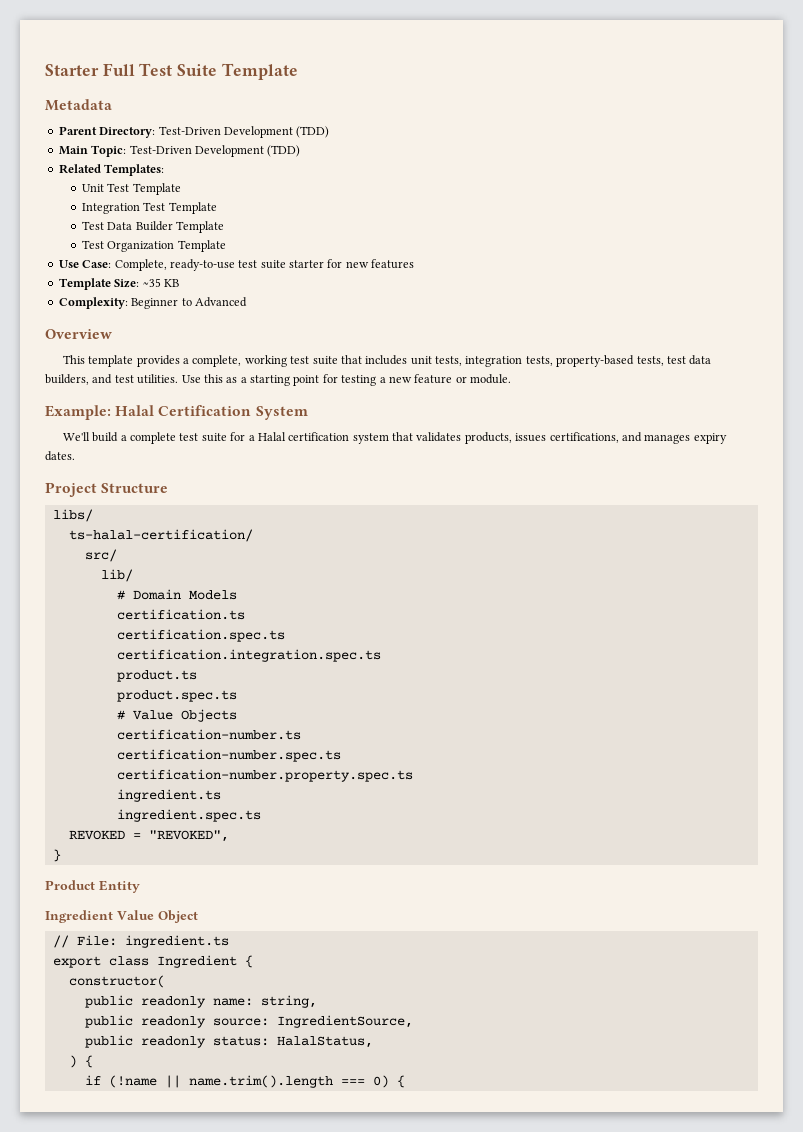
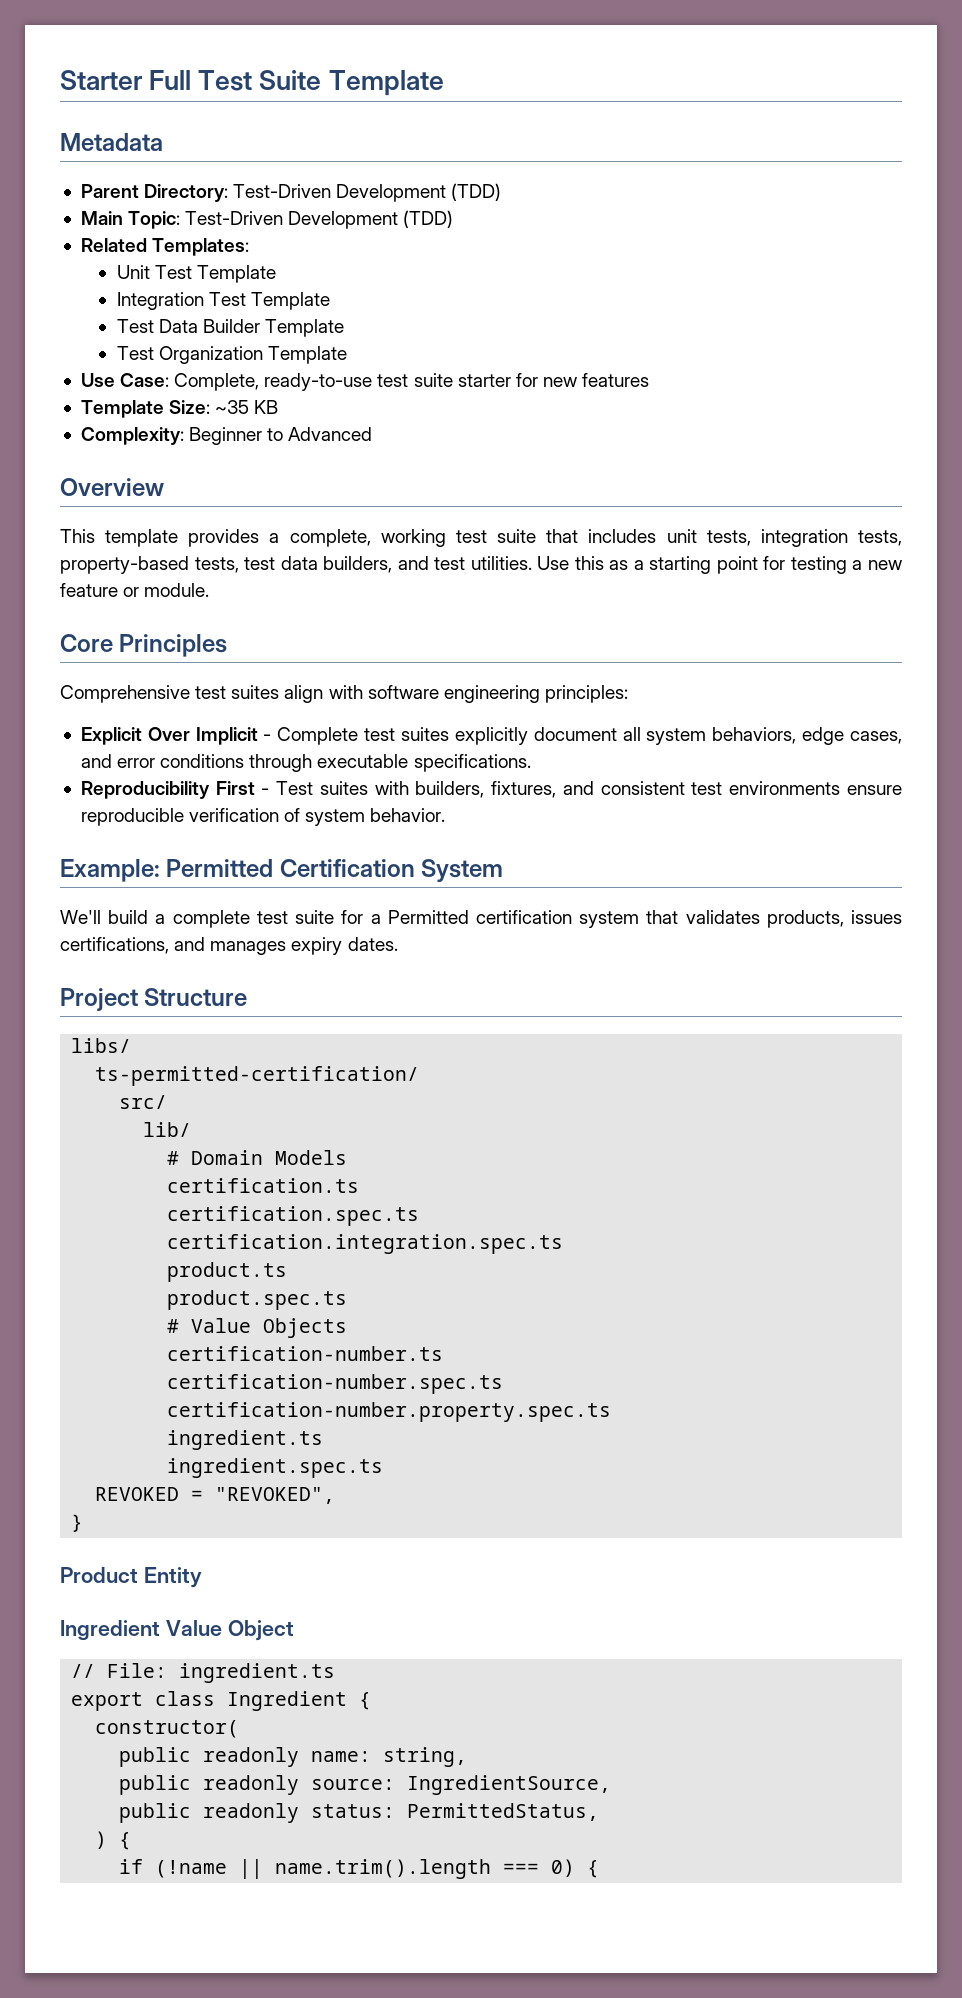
(511, 379) none -> [60,634,228,657] [60,685,628,703] [80,727,902,745] [80,754,531,772] [80,781,902,799] [80,808,446,826] // Core Principles // Comprehensive test suites align with software engineering principles: // Explicit Over Implicit - Complete test suites explicitly document all system behaviors, edge cases, and error conditions through executable specifications. // Reproducibility First - Test suites with builders, fixtures, and consistent test environments ensure reproducible verification of system behavior.
[115,405,155,416] Halal -> [166,859,274,877] Permitted
[257,432,286,441] Halal -> [387,910,469,924] Permitted
[68,529,253,542] ts-halal-certification/ -> [95,1066,420,1086] ts-permitted-certification/
[276,1036,373,1048] HalalStatus, -> [407,1803,600,1821] PermittedStatus,

